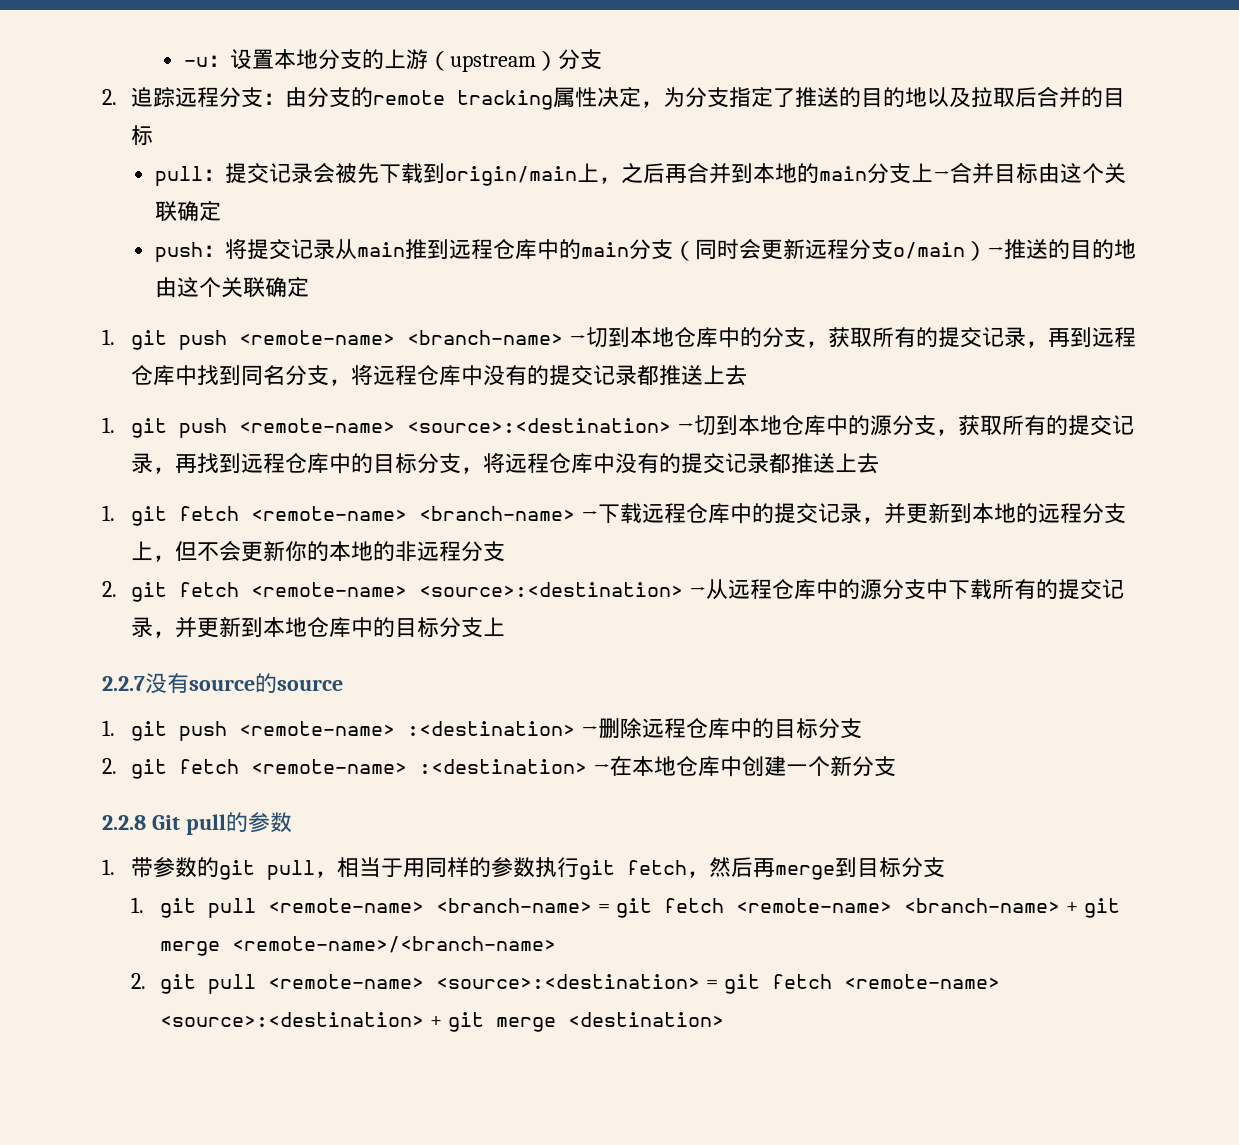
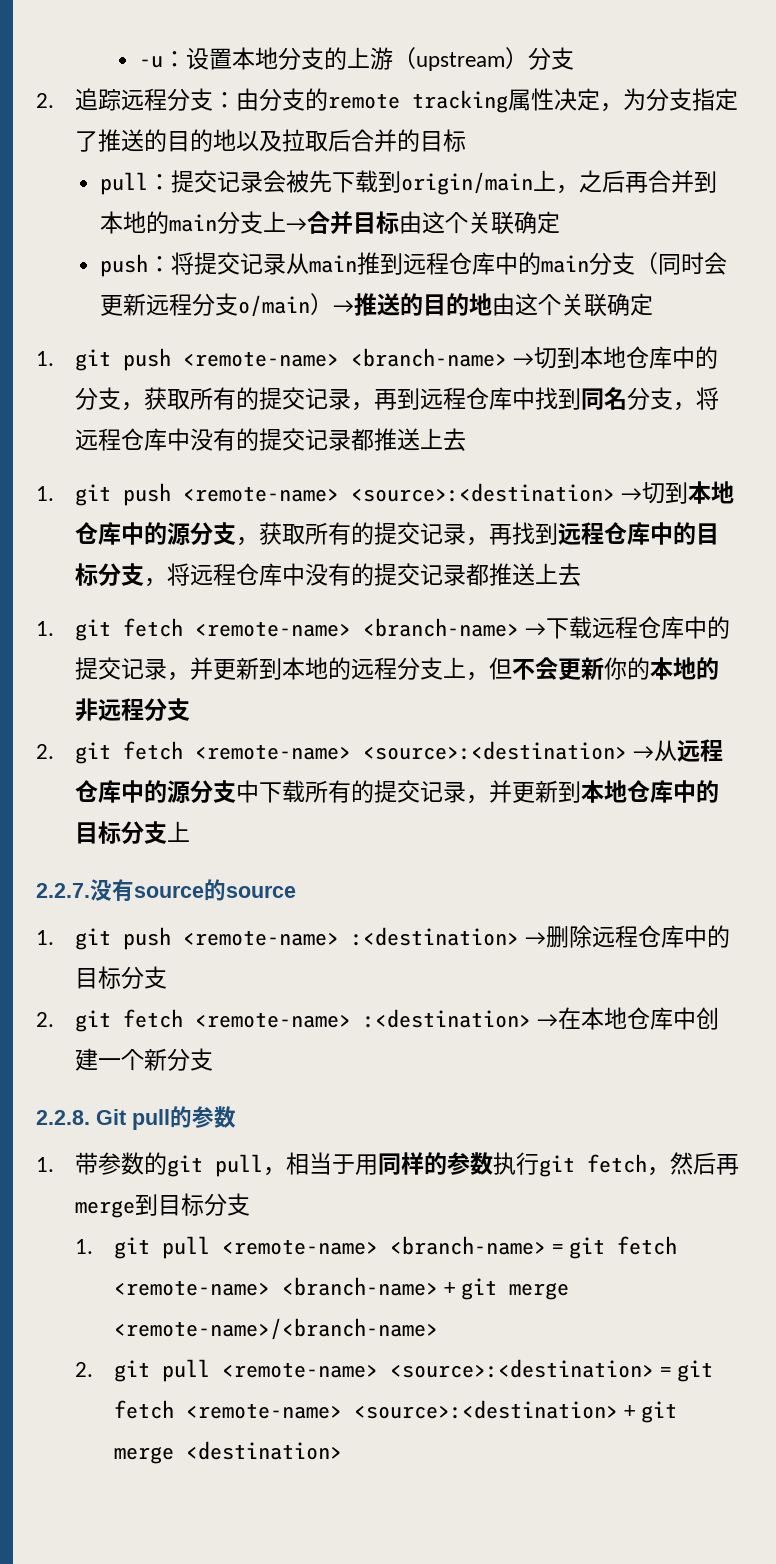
[102,676,145,691] 2.2.7 -> [36,883,90,898] 2.2.7.
[102,815,146,830] 2.2.8 -> [36,1110,90,1125] 2.2.8.

